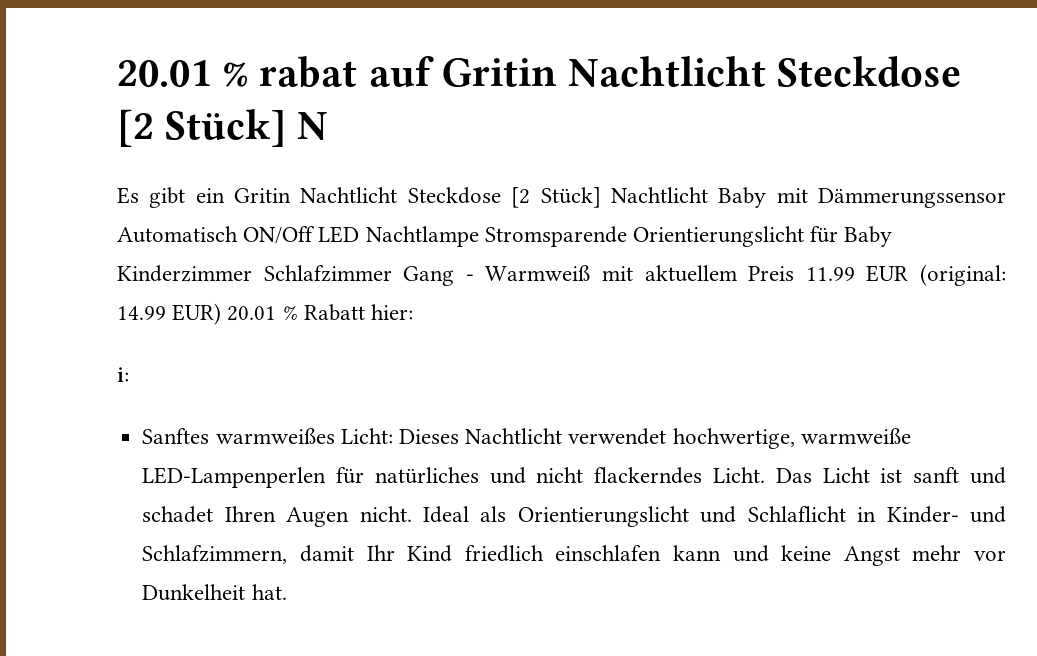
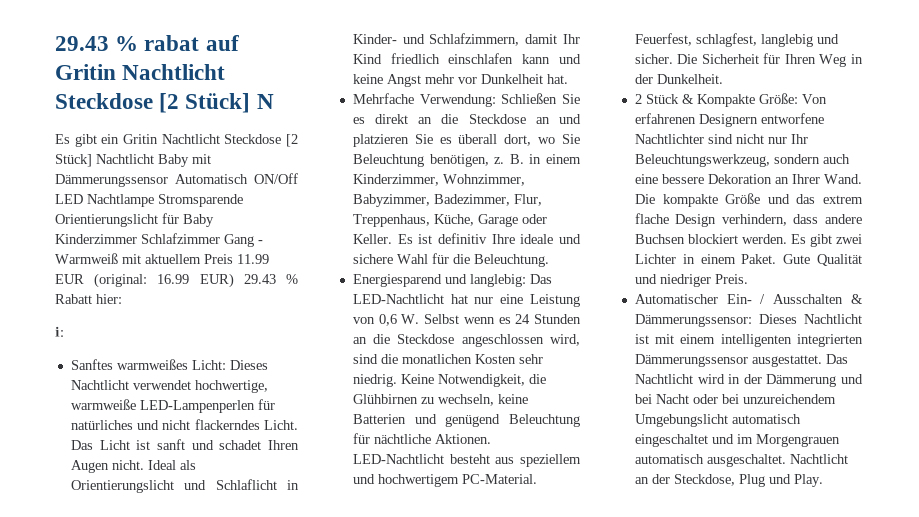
[117,60,211,87] 20.01 -> [55,36,109,51] 29.43
[117,303,277,325] 14.99 EUR) 20.01 -> [157,273,276,288] 16.99 EUR) 29.43
(287, 592) none -> [352,93,580,107] [352,114,581,124] [352,134,580,147] [352,154,581,167] [352,174,525,186] [352,194,542,207] [352,214,547,227] [352,233,581,244] [352,253,549,267] [352,274,552,287] [352,294,580,307] [352,314,581,326] [352,334,580,347] [352,354,543,364] [352,374,546,387] [352,394,528,406] [352,414,580,427] [352,433,491,444] [352,454,581,467] [352,474,537,487] [634,33,839,47] [634,53,863,67] [634,74,723,84] [634,93,827,107] [634,113,824,127] [634,134,808,144] [634,154,850,167] [634,174,862,184] [634,193,863,207] [634,213,862,227] [634,234,862,247] [634,254,862,266] [634,274,748,287] [634,294,863,304] [634,314,862,327] [634,334,863,347] [634,354,848,367] [634,374,863,387] [634,394,836,404] [634,414,801,427] [634,434,840,447] [634,454,848,467] [634,474,823,487] // Mehrfache Verwendung: Schließen Sie es direkt an die Steckdose an und platzieren Sie es überall dort, wo Sie Beleuchtung benötigen, z. B. in einem Kinderzimmer, Wohnzimmer, Babyzimmer, Badezimmer, Flur, Treppenhaus, Küche, Garage oder Keller. Es ist definitiv Ihre ideale und sichere Wahl für die Beleuchtung. // Energiesparend und langlebig: Das LED-Nachtlicht hat nur eine Leistung von 0,6 W. Selbst wenn es 24 Stunden an die Steckdose angeschlossen wird, sind die monatlichen Kosten sehr niedrig. Keine Notwendigkeit, die Glühbirnen zu wechseln, keine Batterien und genügend Beleuchtung für nächtliche Aktionen. LED-Nachtlicht besteht aus speziellem und hochwertigem PC-Material. Feuerfest, schlagfest, langlebig und sicher. Die Sicherheit für Ihren Weg in der Dunkelheit. // 2 Stück & Kompakte Größe: Von erfahrenen Designern entworfene Nachtlichter sind nicht nur Ihr Beleuchtungswerkzeug, sondern auch eine bessere Dekoration an Ihrer Wand. Die kompakte Größe und das extrem flache Design verhindern, dass andere Buchsen blockiert werden. Es gibt zwei Lichter in einem Paket. Gute Qualität und niedriger Preis. // Automatischer Ein- / Ausschalten & Dämmerungssensor: Dieses Nachtlicht ist mit einem intelligenten integrierten Dämmerungssensor ausgestattet. Das Nachtlicht wird in der Dämmerung und bei Nacht oder bei unzureichendem Umgebungslicht automatisch eingeschaltet und im Morgengrauen automatisch ausgeschaltet. Nachtlicht an der Steckdose, Plug und Play.

